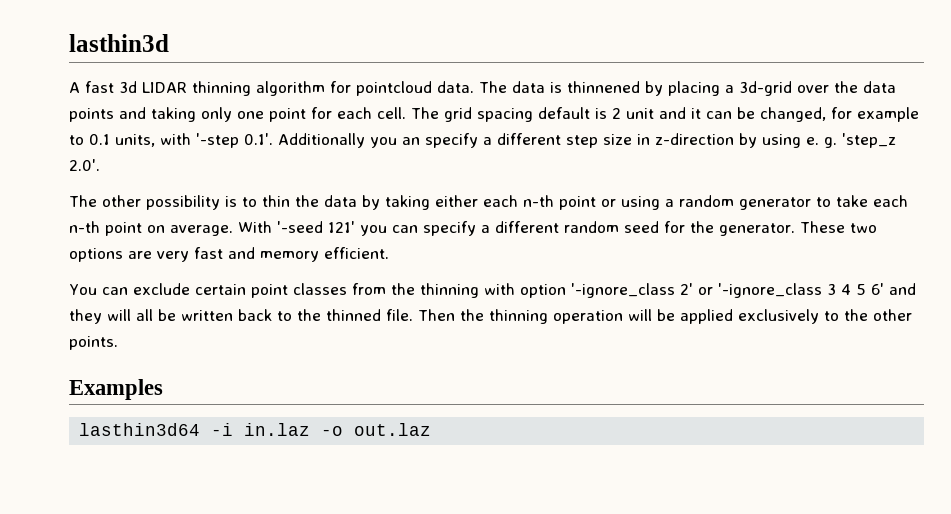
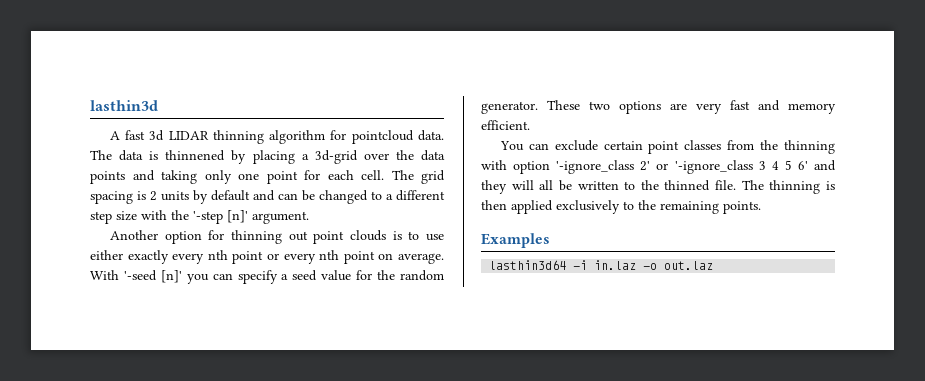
[538,107,590,119] default -> (133, 197) none
[626,107,919,122] [69,133,896,148] [69,159,100,171] [69,195,908,210] [69,221,100,233] unit and it can be changed, for example to 0.1 units, with '-step 0.1'. Additionally you an specify a different step size in z-direction by using e. g. 'step_z 2.0'. // The other possibility is to thin the data by taking either each n-th point or using a random generator to take each n-th -> [161,190,445,204] [90,210,309,224] [109,230,444,244] [90,250,340,264] units by default and can be changed to a different step size with the '-step [n]' argument. // Another option for thinning out point clouds is to use either exactly every nth point or every nth
[328,221,355,233] 121' -> [160,270,182,283] [n]'
[495,221,659,233] different random seed -> [292,270,352,281] seed value
(714, 227) none -> [400,270,445,281] random
[238,309,272,321] back -> (619, 185) none
[418,309,675,324] Then the thinning operation will be -> [741,180,835,194] [481,200,507,210] The thinning is then
[873,309,912,321] other -> [660,201,719,214] remaining

